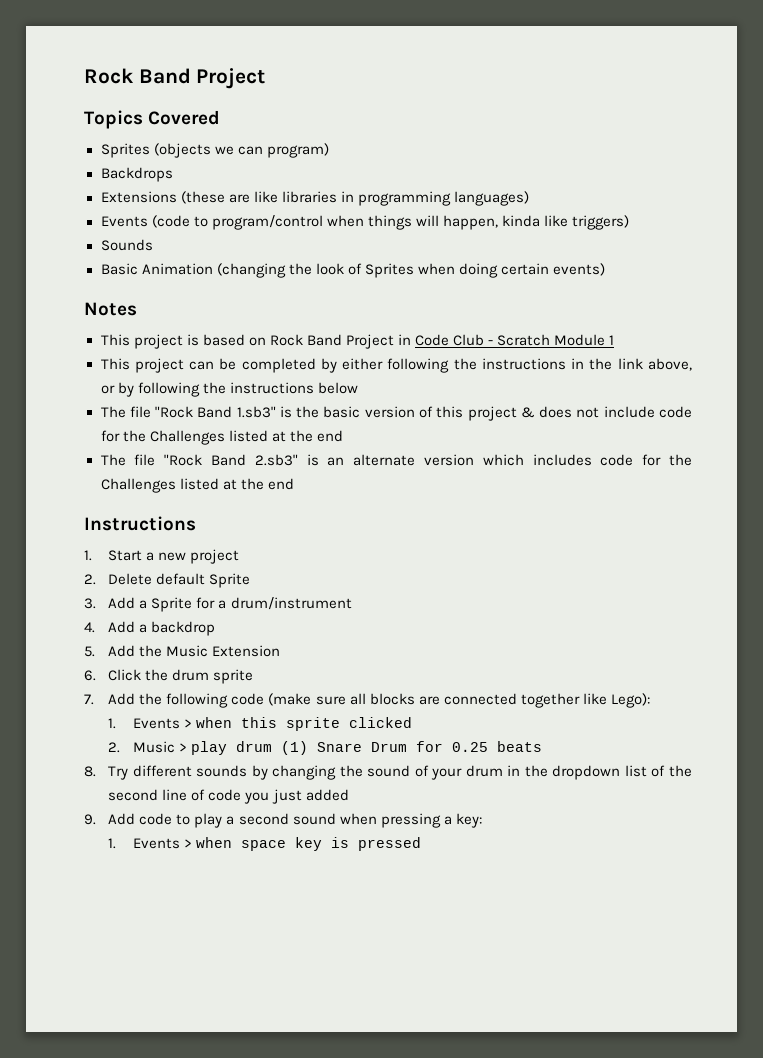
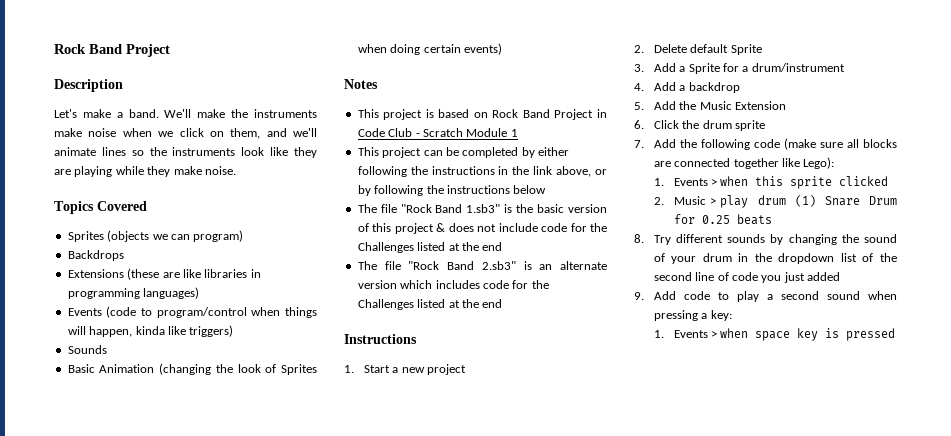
[84,68,266,89] Rock Band Project -> [54,44,170,57] [54,79,123,92] [54,109,317,118] [54,128,317,139] [54,147,317,158] [54,166,236,177] Rock Band Project // Description // Let's make a band. We'll make the instruments make noise when we click on them, and we'll animate lines so the instruments look like they are playing while they make noise.

